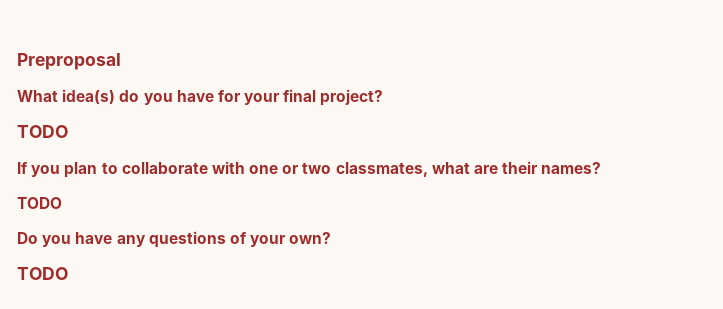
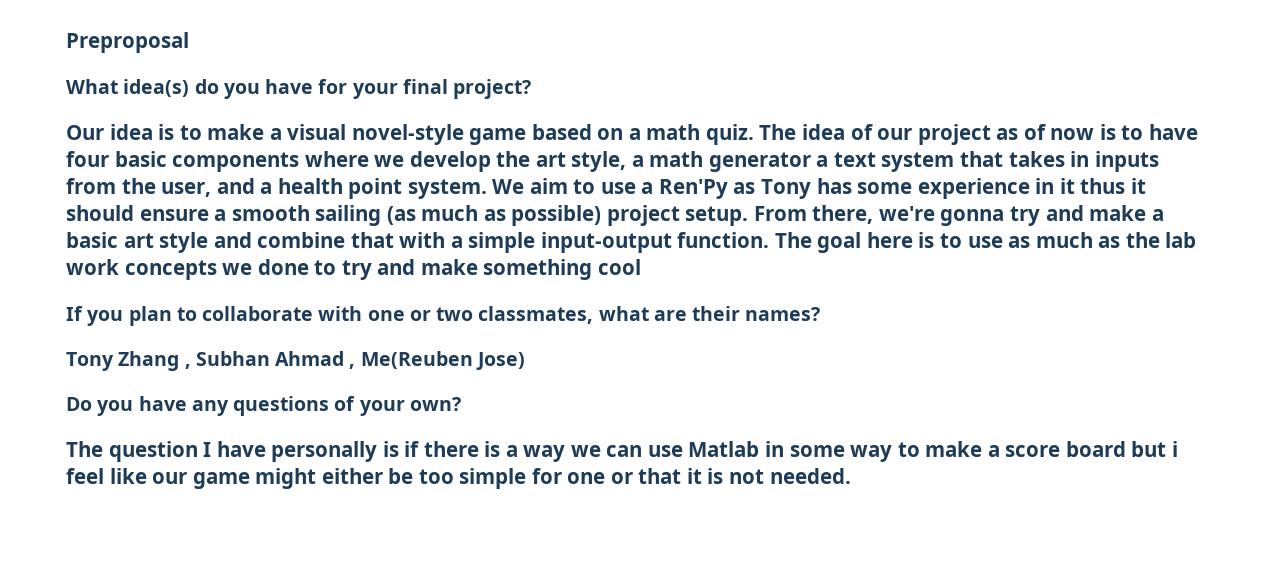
[17,125,68,138] TODO -> [66,124,1198,145] [66,151,1159,172] [66,178,1146,199] [66,205,1164,226] [66,232,1197,253] [66,259,641,280] Our idea is to make a visual novel-style game based on a math quiz. The idea of our project as of now is to have four basic components where we develop the art style, a math generator a text system that takes in inputs from the user, and a health point system. We aim to use a Ren'Py as Tony has some experience in it thus it should ensure a smooth sailing (as much as possible) project setup. From there, we're gonna try and make a basic art style and combine that with a simple input-output function. The goal here is to use as much as the lab work concepts we done to try and make something cool
[17,197,62,209] TODO -> [66,351,525,371] Tony Zhang , Subhan Ahmad , Me(Reuben Jose)
[17,267,68,280] TODO -> [66,441,1178,462] [66,468,851,489] The question I have personally is if there is a way we can use Matlab in some way to make a score board but i feel like our game might either be too simple for one or that it is not needed.

